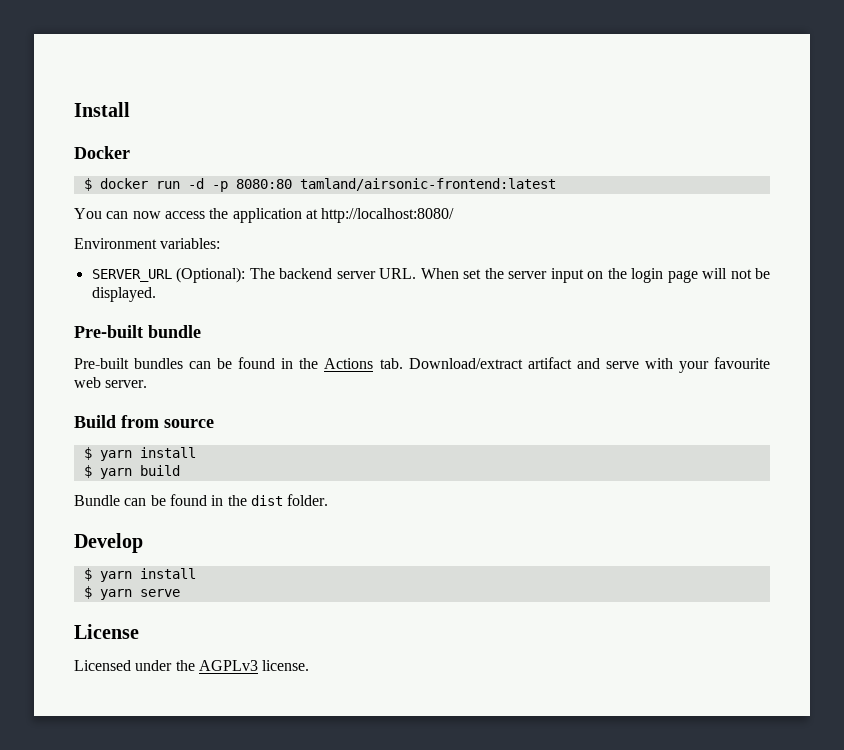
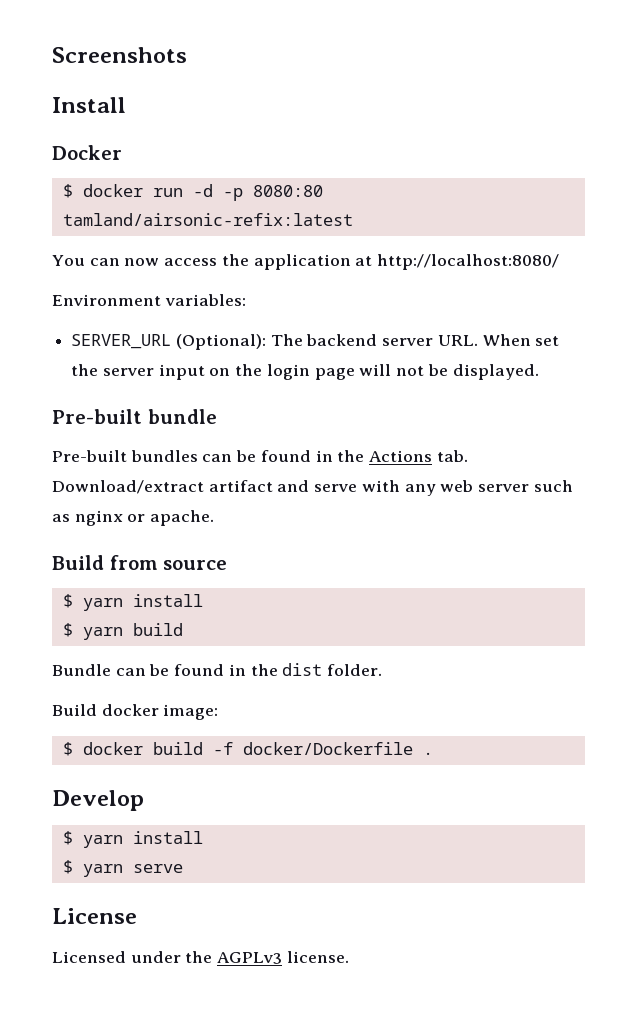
(74, 109) none -> [52,47,187,63] Screenshots //
[299,178,556,191] tamland/airsonic-frontend:latest -> [62,213,353,226] tamland/airsonic-refix:latest
[678,357,771,373] [74,377,148,388] your favourite web server. -> [404,480,573,496] [52,510,215,526] any web server such as nginx or apache.
(329, 500) none -> [52,704,219,720] [62,742,433,756] // Build docker image: // $ docker build -f docker/Dockerfile .

